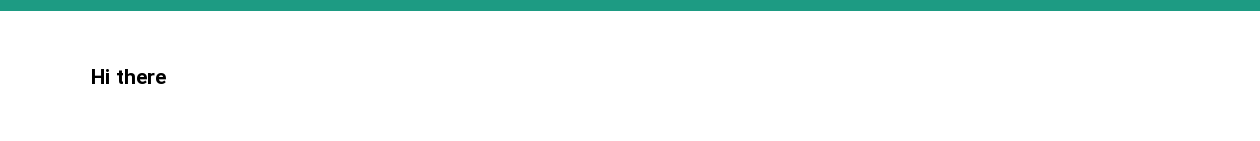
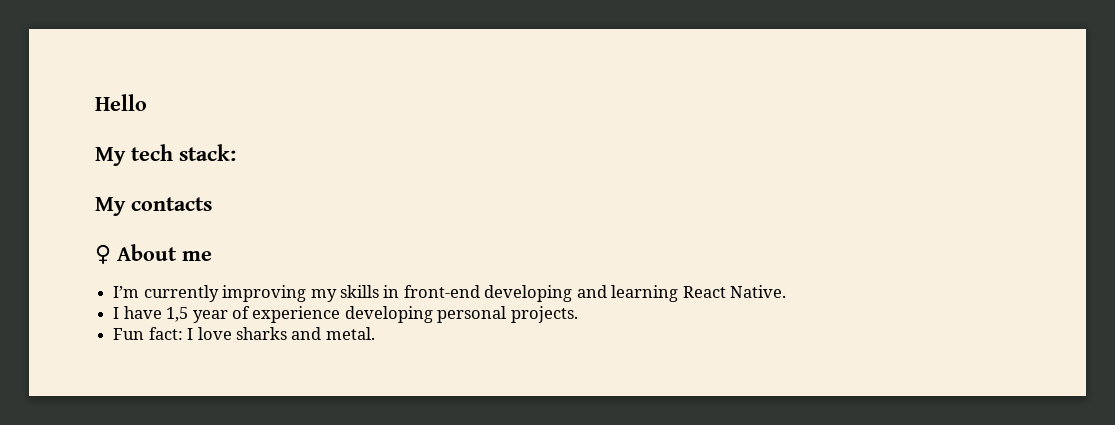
[91,69,166,84] Hi there -> [95,94,147,111] [95,144,236,166] [95,197,212,216] [95,244,212,264] [113,285,787,302] [113,306,578,323] [113,327,375,340] Hello // My tech stack: // My contacts // ♀ About me // I’m currently improving my skills in front-end developing and learning React Native. // I have 1,5 year of experience developing personal projects. // Fun fact: I love sharks and metal.

